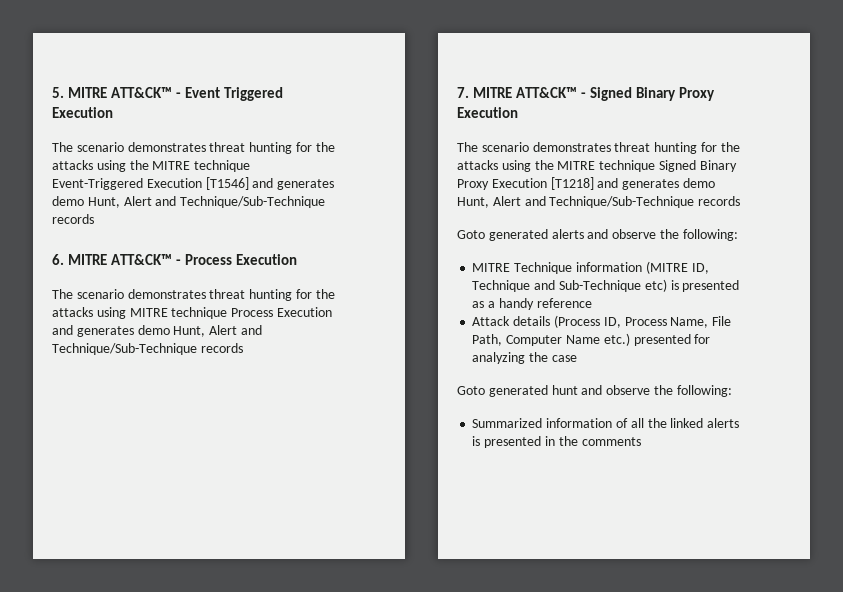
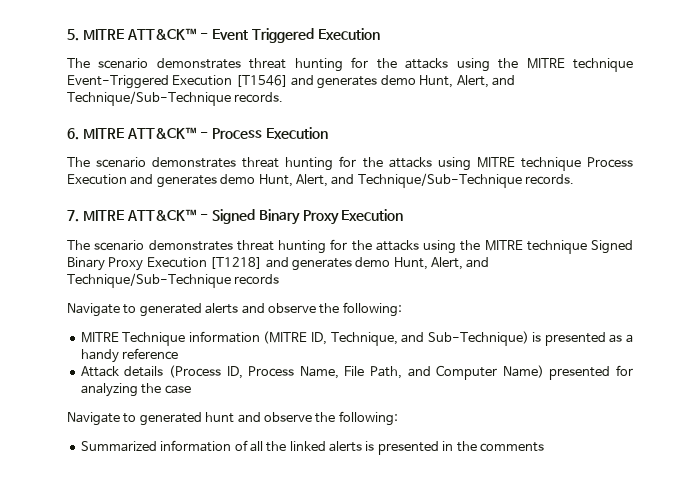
[123,196,326,208] [52,214,94,224] Alert and Technique/Sub-Technique records -> [456,75,515,88] [67,91,284,106] Alert, and Technique/Sub-Technique records.
[209,325,262,335] [52,343,243,355] Alert and Technique/Sub-Technique records -> [295,173,574,188] Alert, and Technique/Sub-Technique records.
[492,196,741,208] [457,230,485,239] Alert and Technique/Sub-Technique records // Goto -> [431,257,490,270] [67,273,280,288] [67,303,137,317] Alert, and Technique/Sub-Technique records // Navigate to
[472,279,667,292] Technique and Sub-Technique etc) -> [330,331,529,346] Technique, and Sub-Technique)
[506,333,630,346] Computer Name etc.) -> [407,365,544,380] and Computer Name)
[457,386,485,395] Goto -> [67,412,137,426] Navigate to

